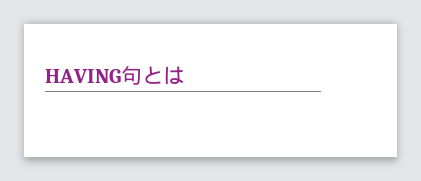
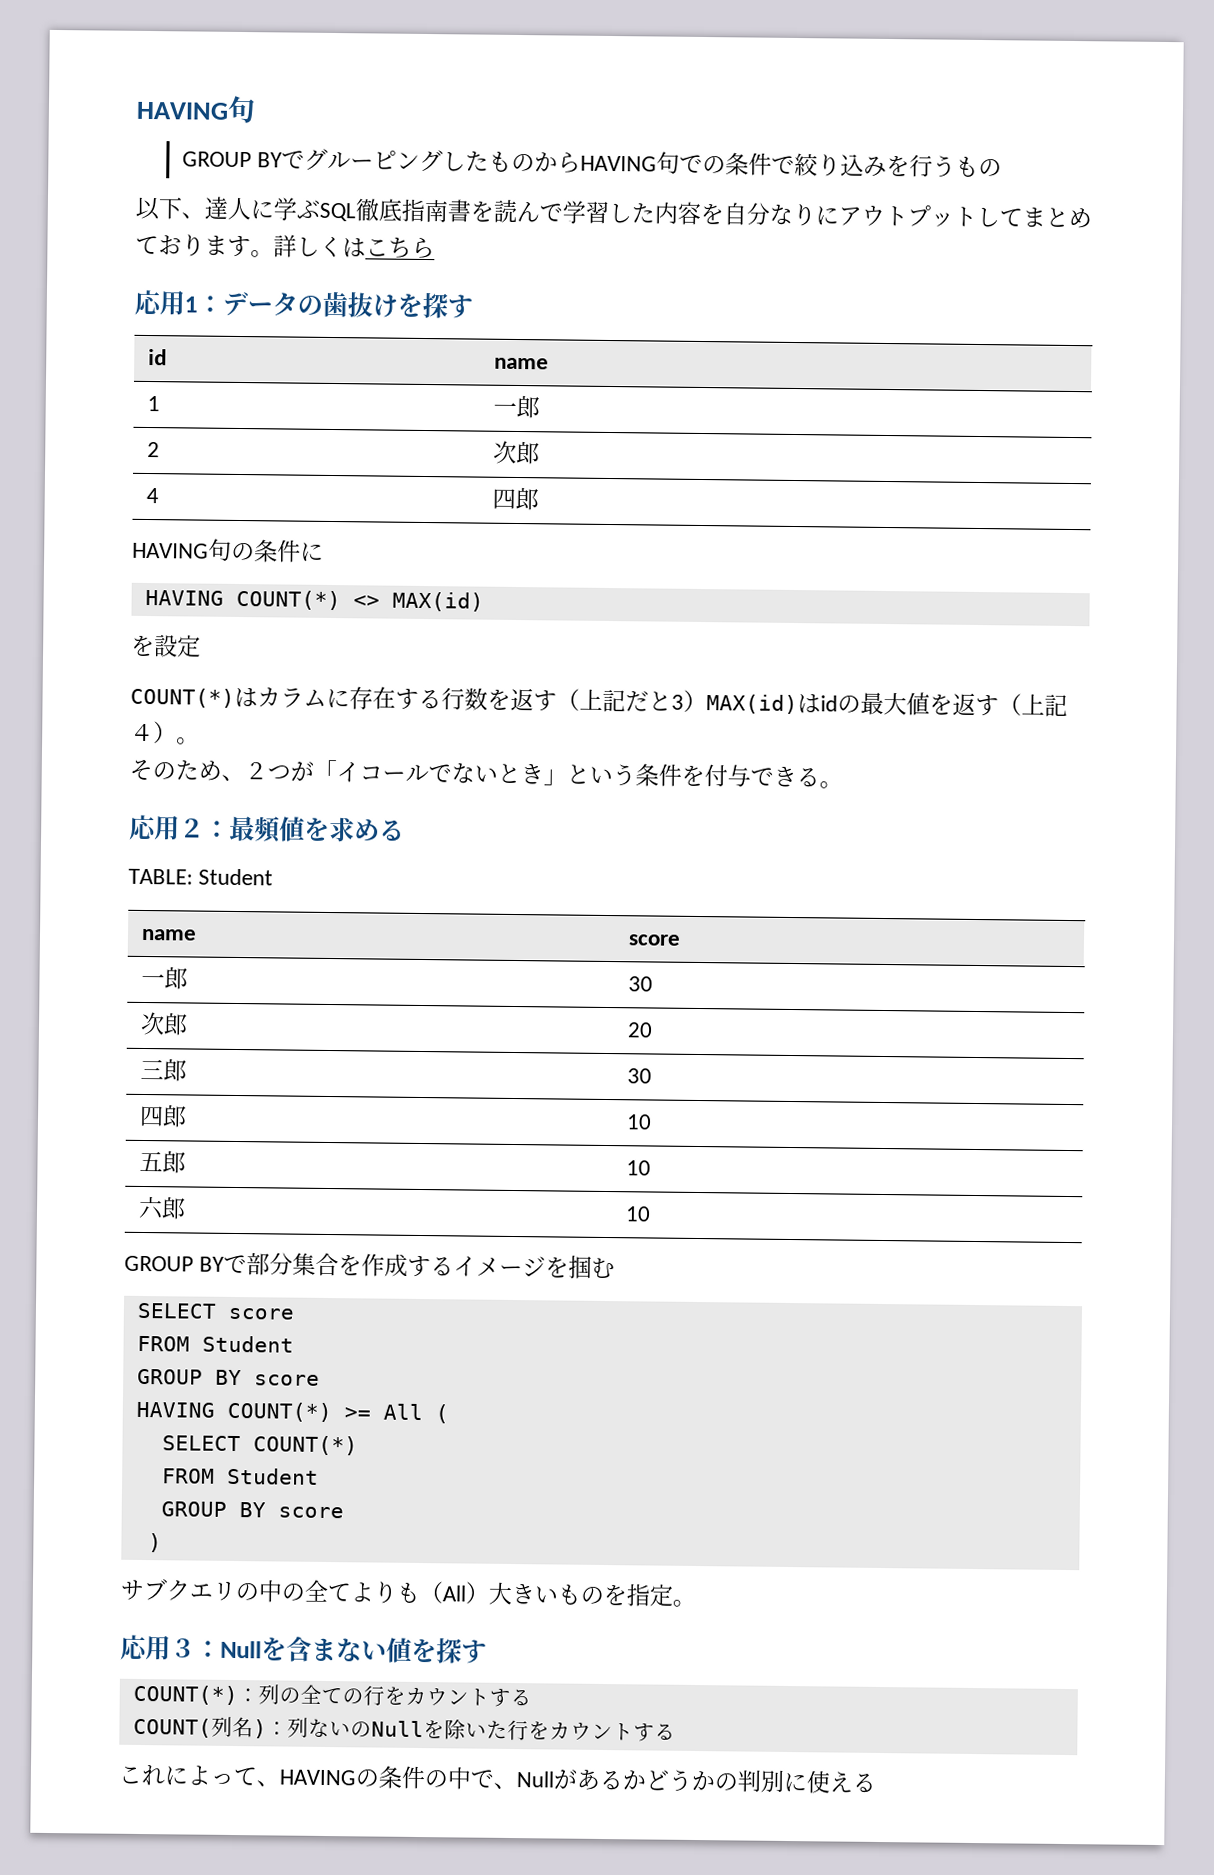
[45,65,184,85] HAVING句とは -> [136,95,256,124] [181,148,1003,178] [135,196,1092,229] [135,234,435,259] [134,289,473,319] [148,349,168,366] [494,357,550,370] [147,395,161,412] [493,394,541,419] [147,441,161,458] [493,440,541,465] [146,487,160,504] [492,486,540,511] [132,538,324,563] [144,589,484,612] [131,634,201,658] [130,686,1068,717] [130,721,200,745] [129,759,843,789] [129,814,405,843] [128,868,274,886] [141,928,198,941] [628,934,682,946] [141,966,189,990] [628,976,654,992] [140,1011,189,1036] [627,1022,654,1038] [140,1058,188,1082] [627,1068,653,1084] [139,1104,188,1128] [626,1114,653,1130] [139,1150,187,1174] [626,1160,652,1176] [138,1195,187,1220] [625,1206,652,1222] [124,1252,616,1279] [136,1302,294,1320] [136,1335,294,1353] [136,1368,320,1386] [135,1401,449,1424] [161,1435,358,1456] [161,1467,319,1485] [160,1501,344,1519] [147,1533,162,1553] [120,1579,696,1607] [120,1634,487,1664] [132,1684,532,1708] [132,1716,676,1742] [118,1765,876,1794] HAVING句 // GROUP BYでグルーピングしたものからHAVING句での条件で絞り込みを行うもの // 以下、達人に学ぶSQL徹底指南書を読んで学習した内容を自分なりにアウトプットしてまとめております。詳しくはこちら // 応用1：データの歯抜けを探す // id | name // 1 | 一郎 // 2 | 次郎 // 4 | 四郎 // HAVING句の条件に // HAVING COUNT(*) <> MAX(id) // を設定 // COUNT(*)はカラムに存在する行数を返す（上記だと3）MAX(id)はidの最大値を返す（上記４）。 // そのため、２つが「イコールでないとき」という条件を付与できる。 // 応用２：最頻値を求める // TABLE: Student // name | score // 一郎 | 30 // 次郎 | 20 // 三郎 | 30 // 四郎 | 10 // 五郎 | 10 // 六郎 | 10 // GROUP BYで部分集合を作成するイメージを掴む // SELECT score // FROM Student // GROUP BY score // HAVING COUNT(*) >= All ( // SELECT COUNT(*) // FROM Student // GROUP BY score // ) // サブクエリの中の全てよりも（All）大きいものを指定。 // 応用３：Nullを含まない値を探す // COUNT(*)：列の全ての行をカウントする // COUNT(列名)：列ないのNullを除いた行をカウントする // これによって、HAVINGの条件の中で、Nullがあるかどうかの判別に使える

